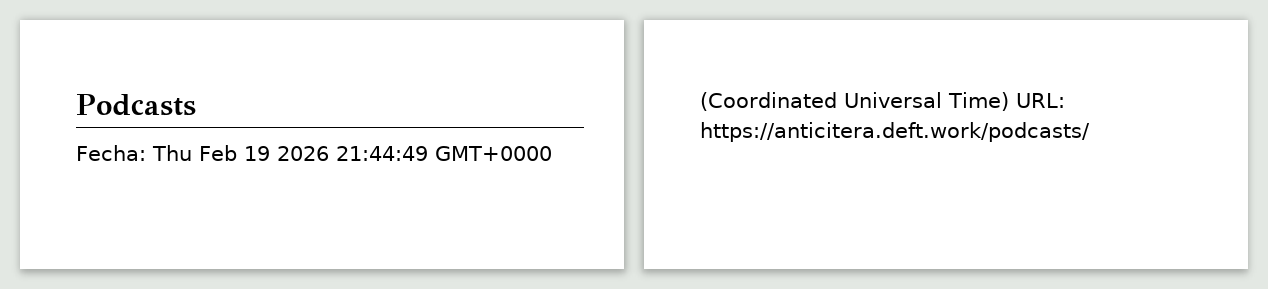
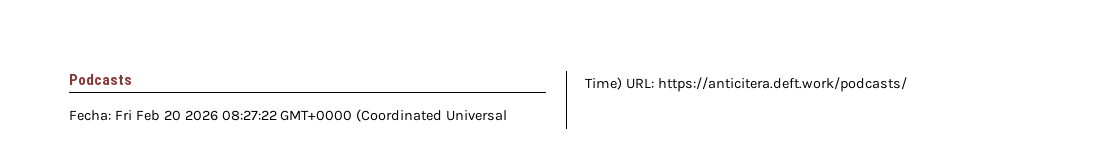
[151,145,428,161] Thu Feb 19 2026 21:44:49 -> [114,110,277,121] Fri Feb 20 2026 08:27:22

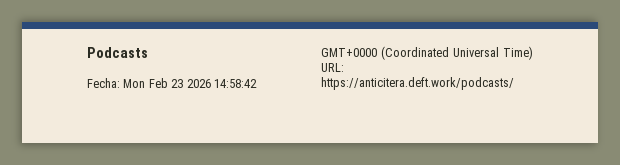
[114,110,277,121] Fri Feb 20 2026 08:27:22 -> [123,78,257,88] Mon Feb 23 2026 14:58:42

